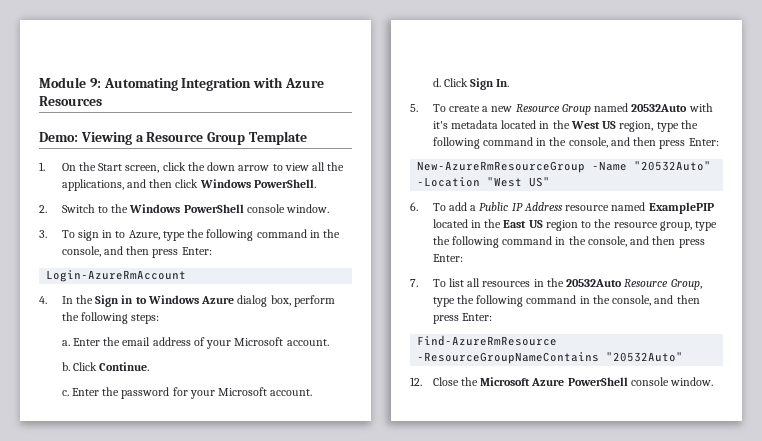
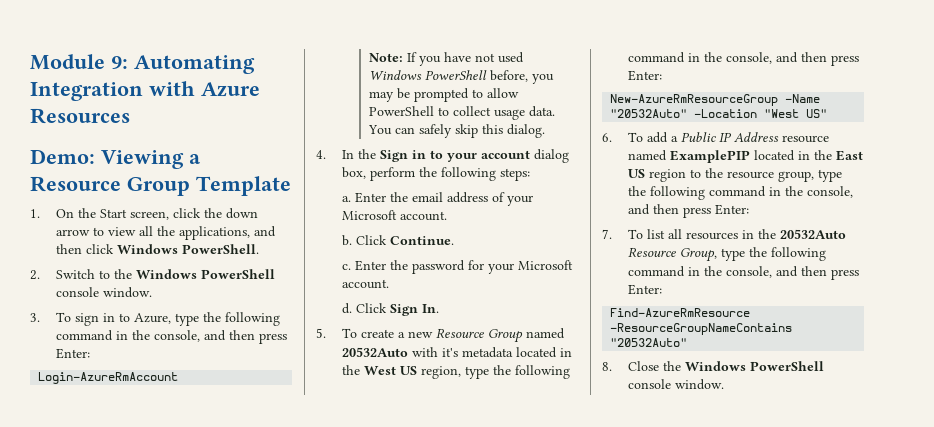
(187, 276) none -> [368,52,524,66] [368,70,554,84] [368,88,519,102] [368,106,555,120] [367,124,545,138] // Note: If you have not used Windows PowerShell before, you may be prompted to allow PowerShell to collect usage data. You can safely skip this dialog.
[147,295,235,304] Windows Azure -> [447,150,531,162] your account
[410,377,422,386] 12. -> [602,362,612,371] 8.
[480,377,565,386] Microsoft Azure -> [685,361,747,371] Windows

